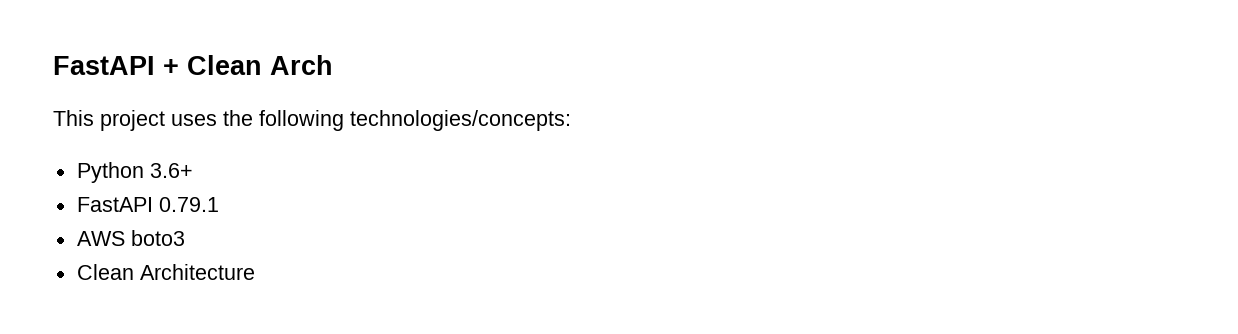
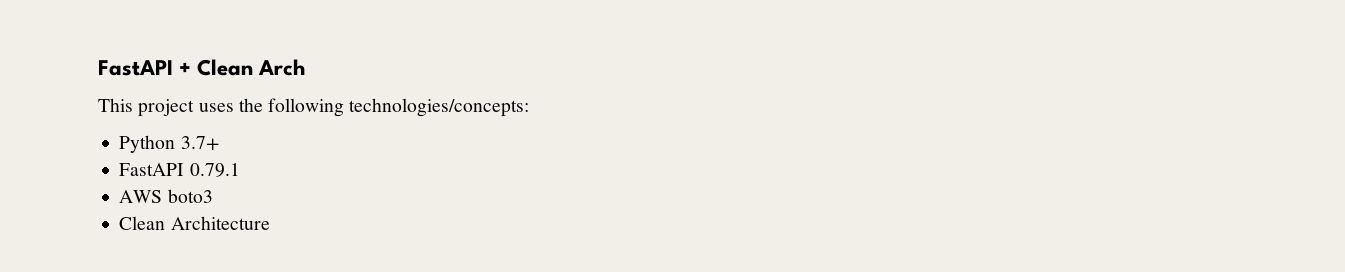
[149,163,193,178] 3.6+ -> [180,136,219,151] 3.7+

